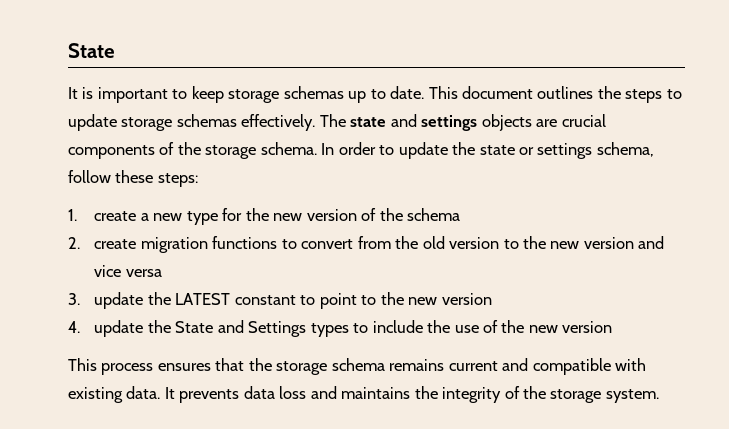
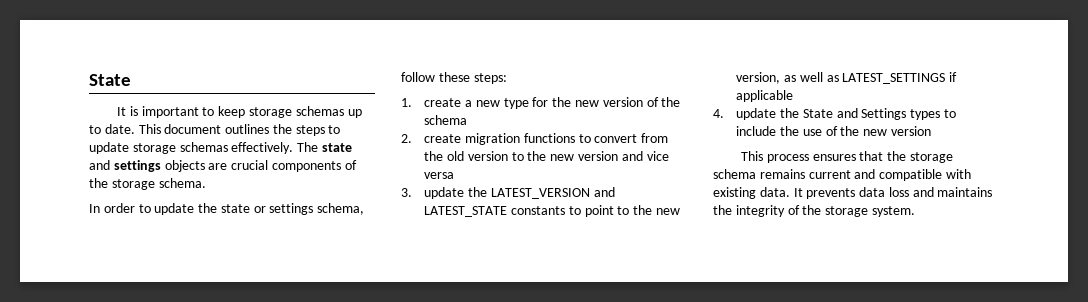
(317, 148) none -> (206, 183) //
[175,293,296,305] LATEST constant -> [490,187,615,199] [424,206,566,217] LATEST_VERSION and LATEST_STATE constants
[441,293,492,305] version -> [736,72,958,84] [736,90,794,102] version, as well as LATEST_SETTINGS if applicable

